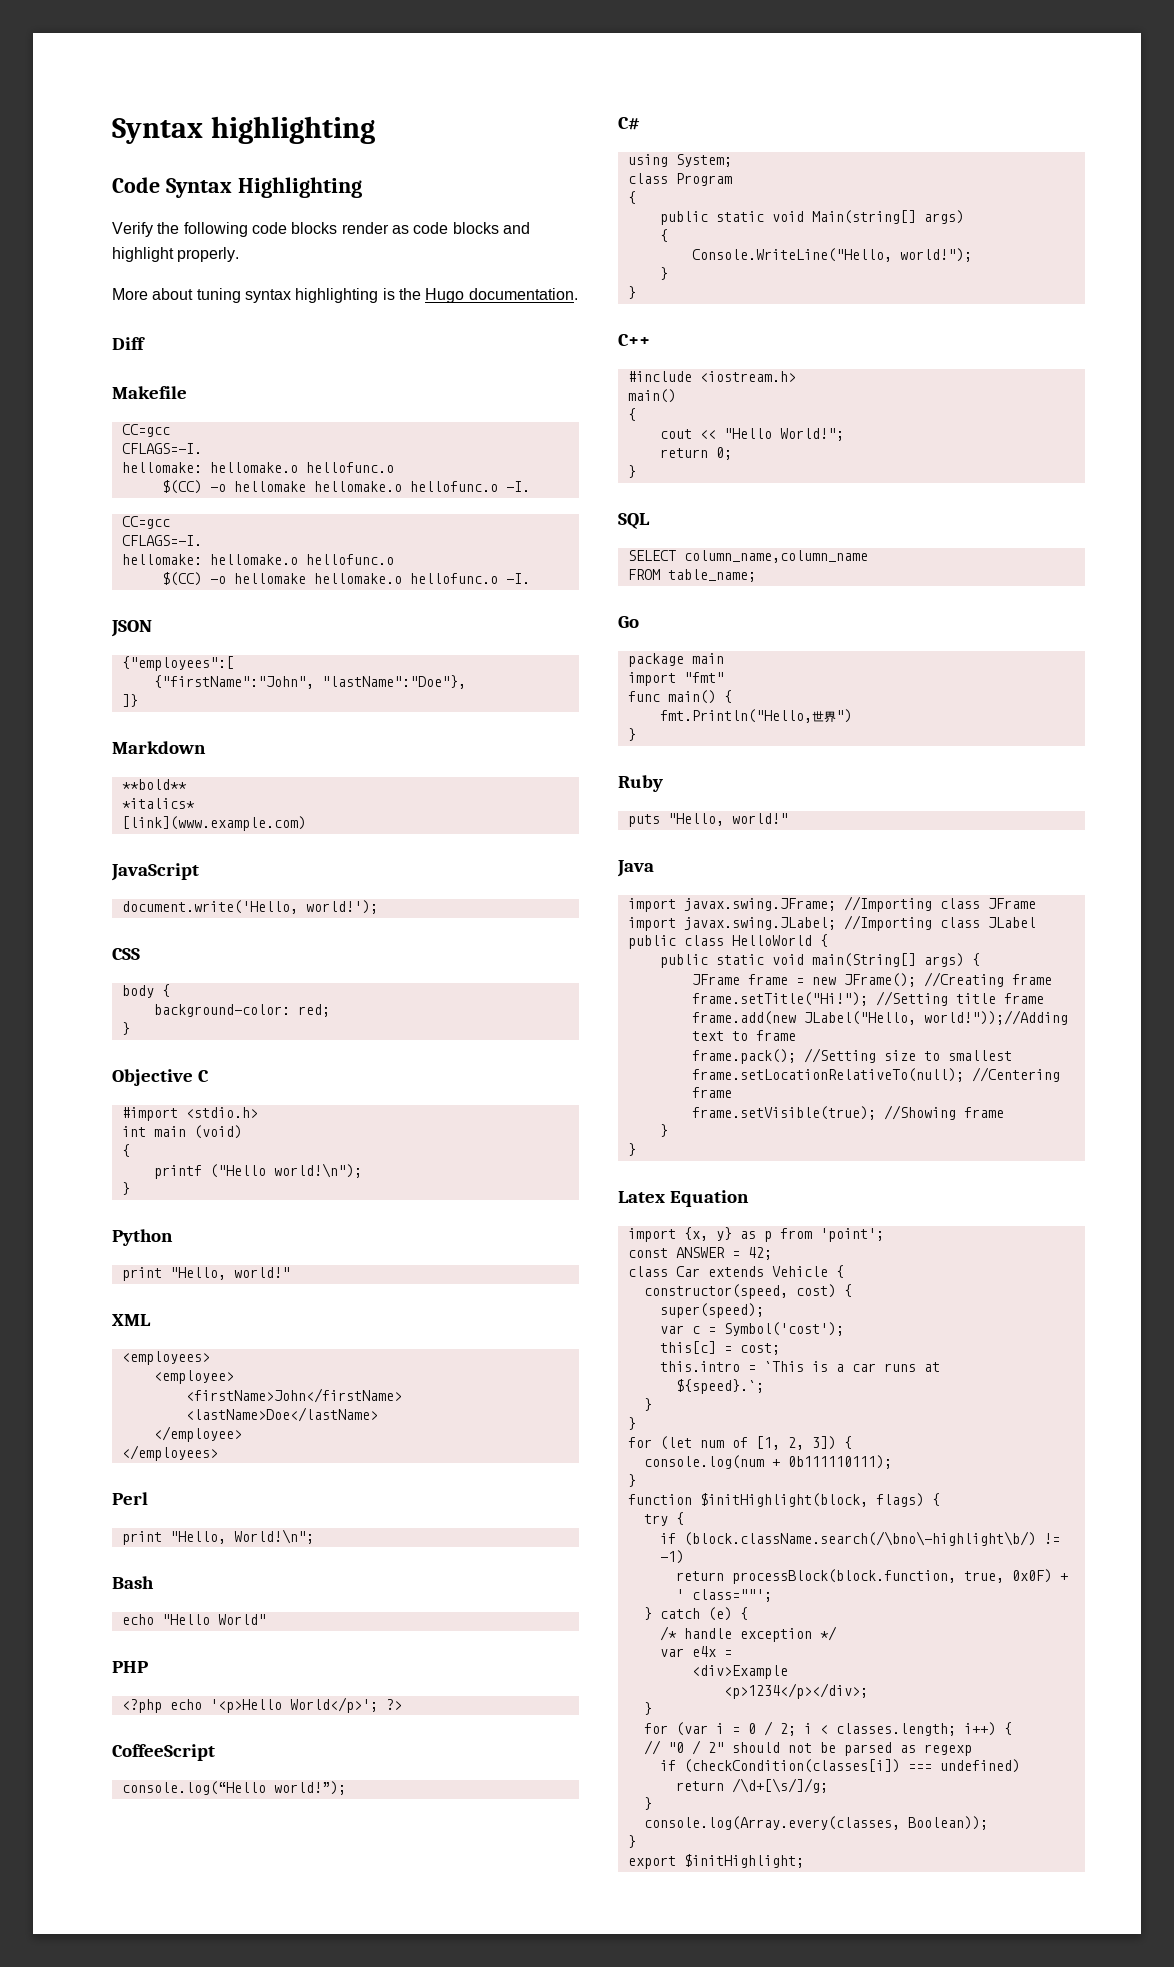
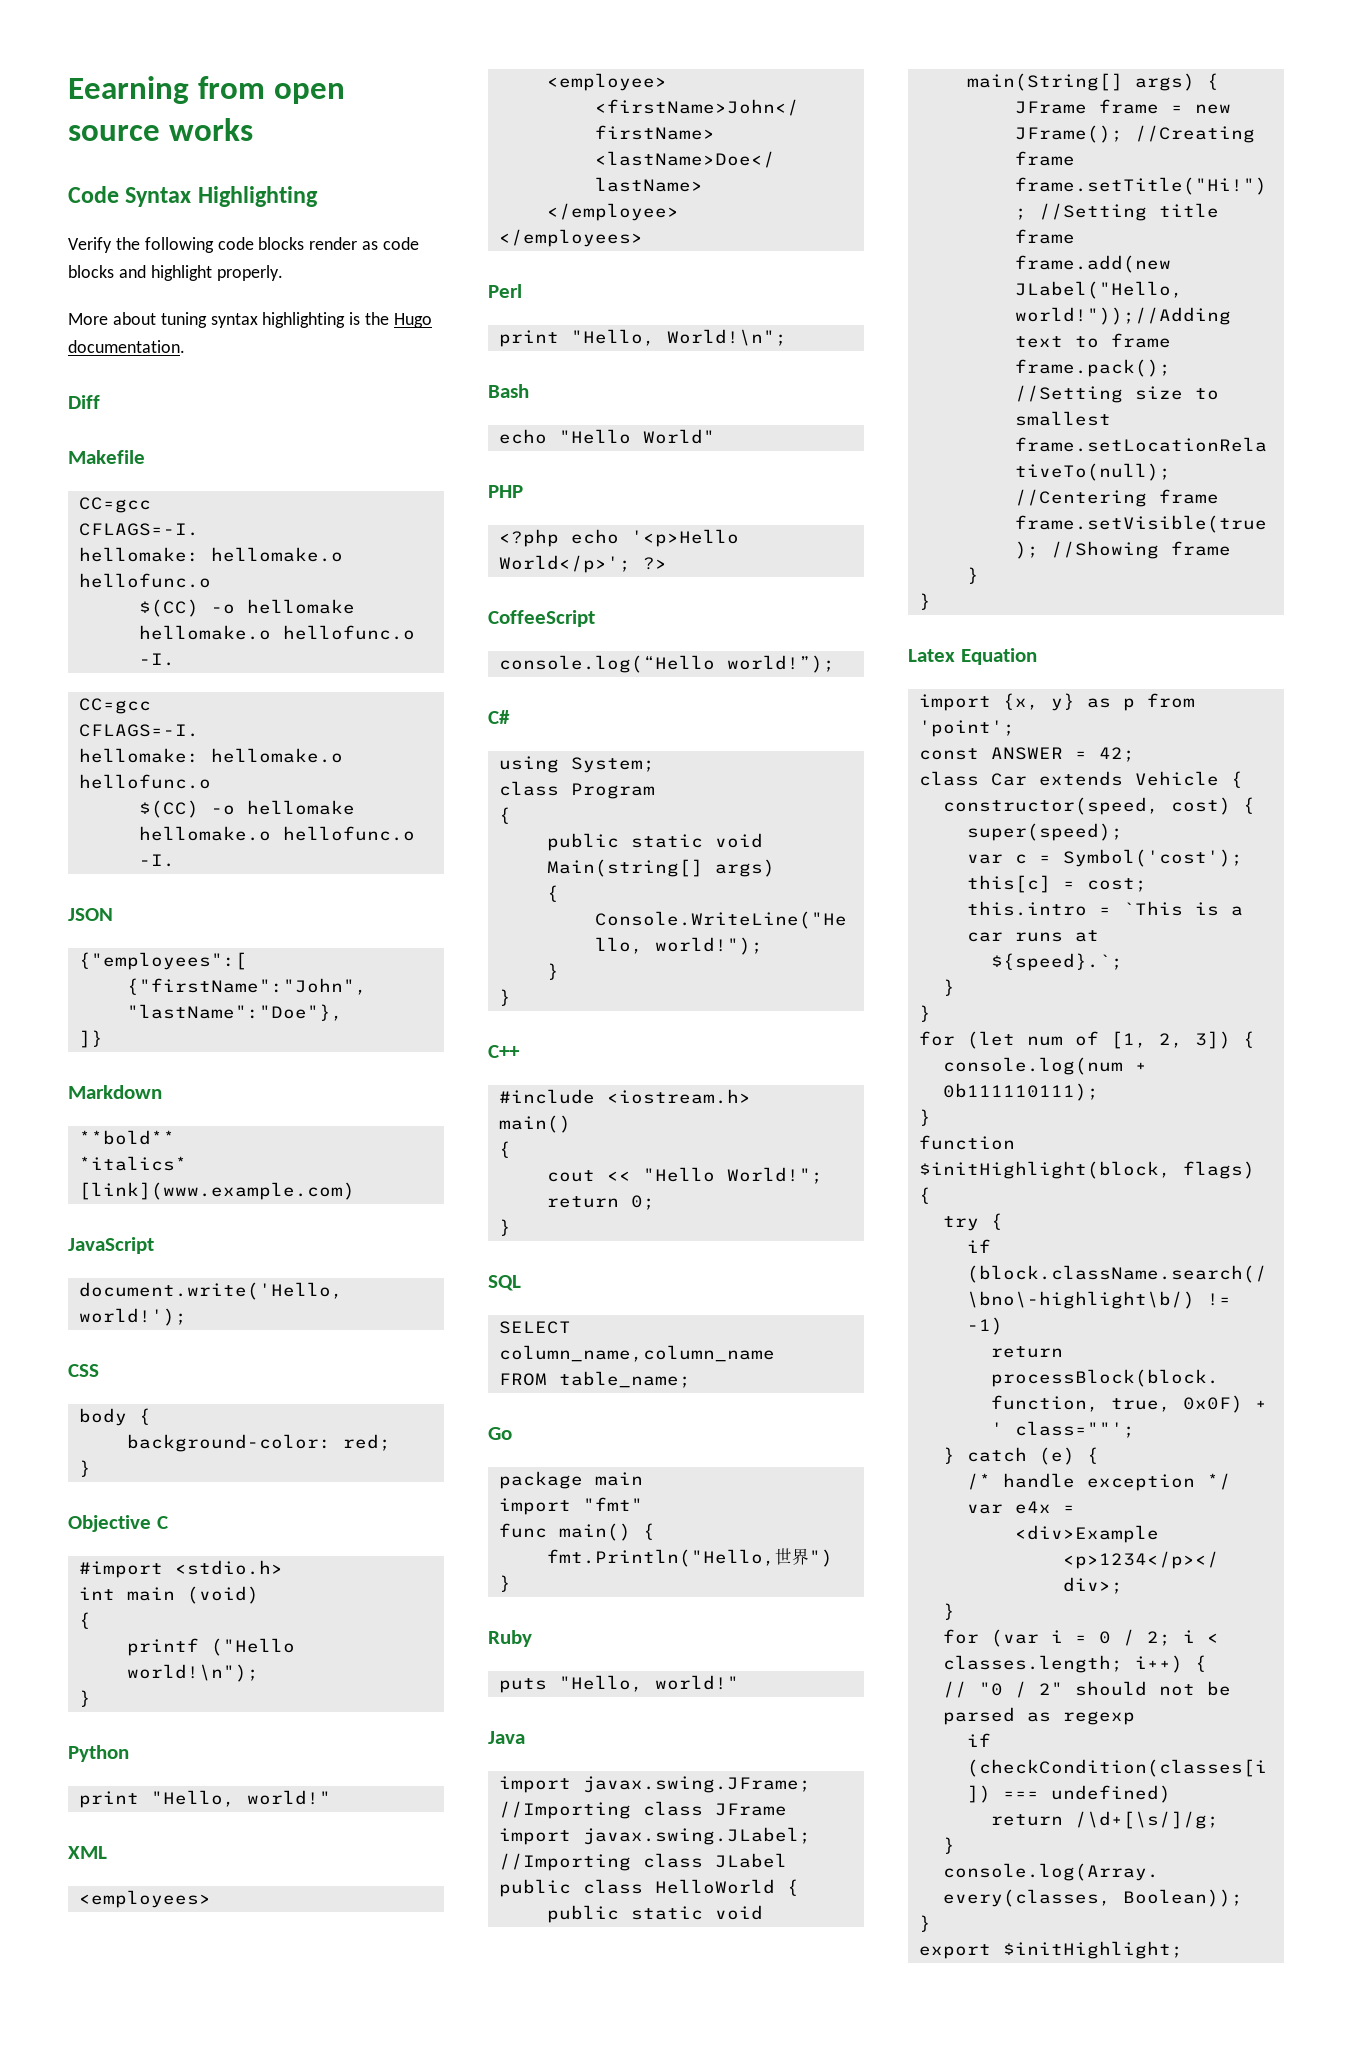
[112,116,375,144] Syntax highlighting -> [68,76,345,104] [68,118,253,141] Eearning from open source works

